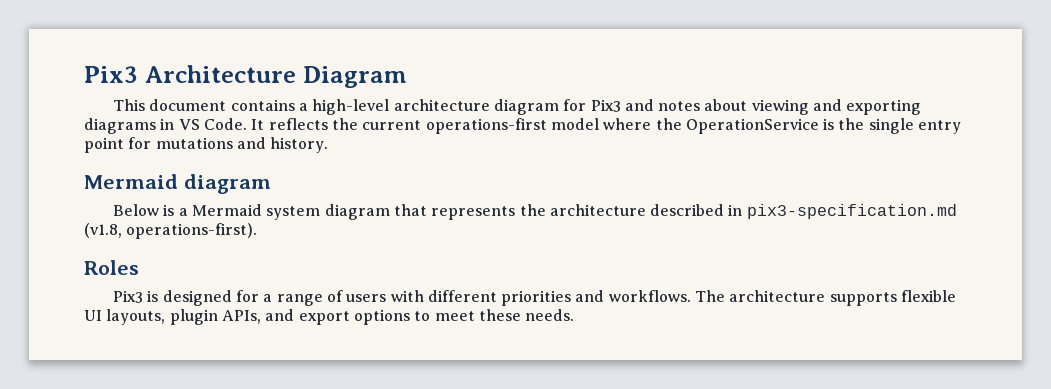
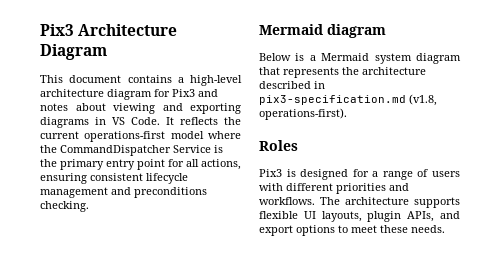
[685,118,819,134] OperationService -> [60,145,211,156] CommandDispatcher Service
[868,118,914,134] single -> [60,159,104,170] primary
[155,137,329,153] mutations and history. -> [186,159,241,170] [40,173,188,184] [40,187,207,198] [40,201,89,212] all actions, ensuring consistent lifecycle management and preconditions checking.

